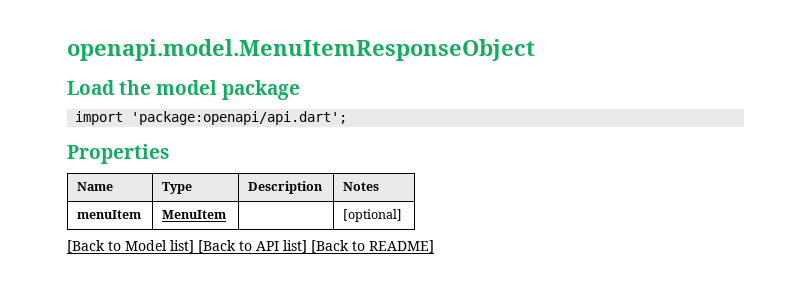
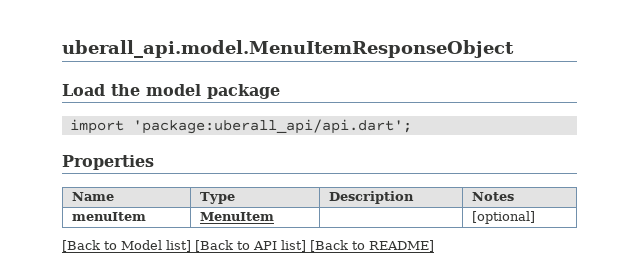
[67,39,535,61] openapi.model.MenuItemResponseObject -> [62,40,514,58] uberall_api.model.MenuItemResponseObject
[131,111,348,125] 'package:openapi/api.dart'; -> [132,119,412,134] 'package:uberall_api/api.dart';

